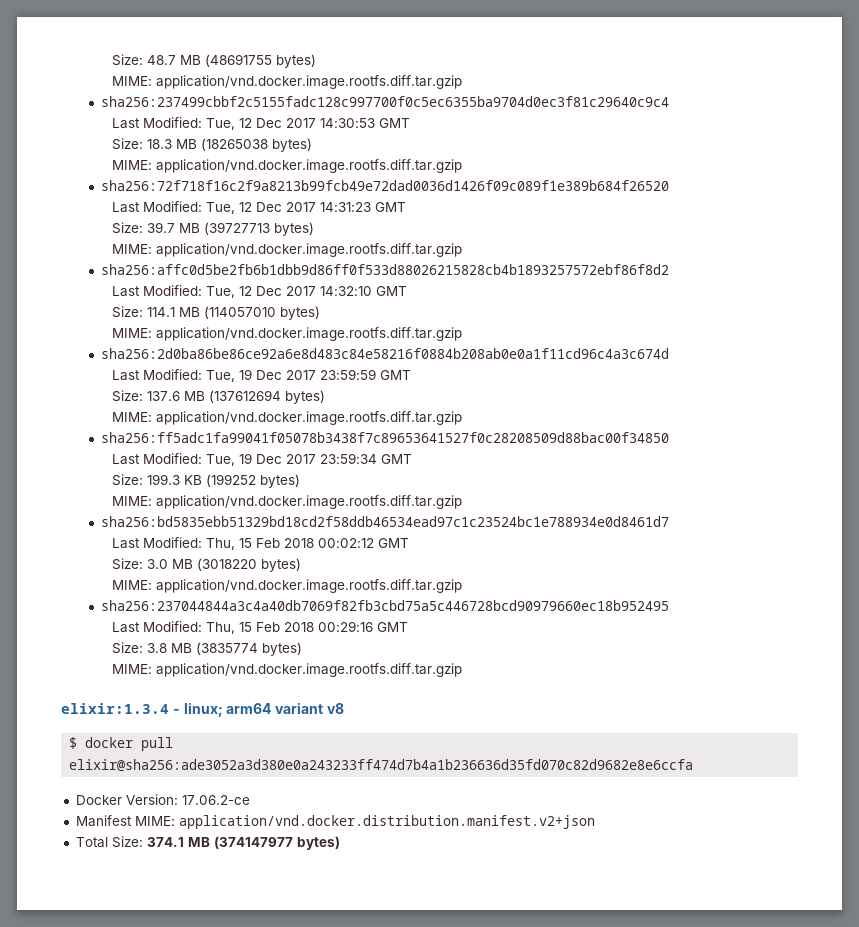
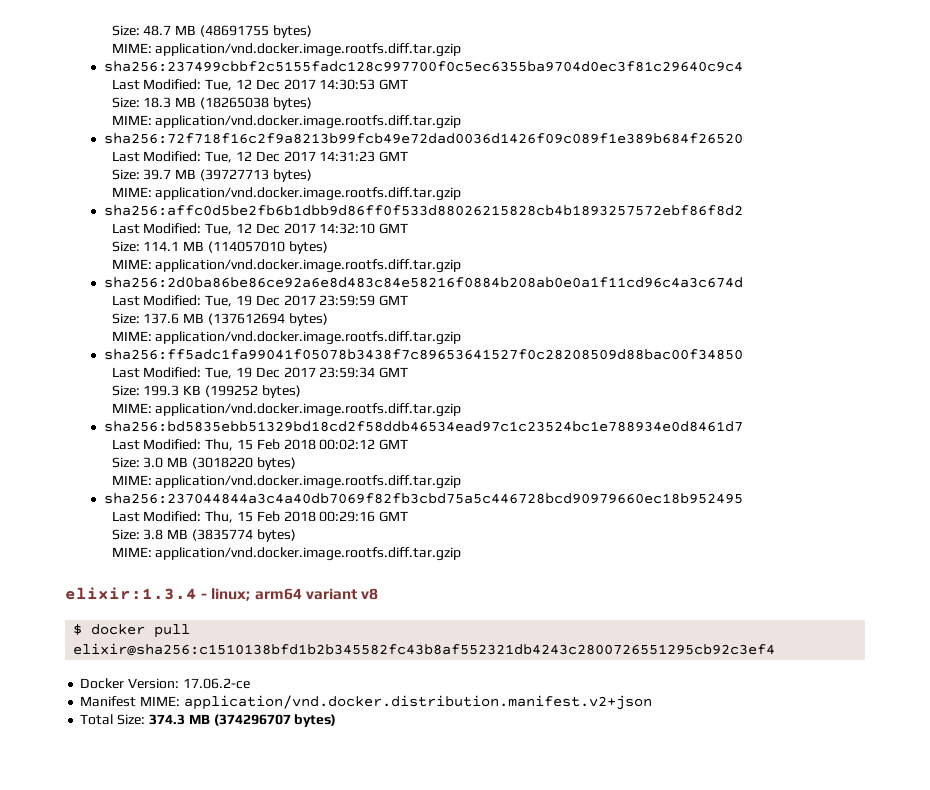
[69,759,694,772] elixir@sha256:ade3052a3d380e0a243233ff474d7b4a1b236636d35fd070c82d9682e8e6ccfa -> [73,643,776,656] elixir@sha256:c1510138bfd1b2b345582fc43b8af552321db4243c2800726551295cb92c3ef4
[146,836,293,849] 374.1 MB (374147977 -> [148,714,291,726] 374.3 MB (374296707

